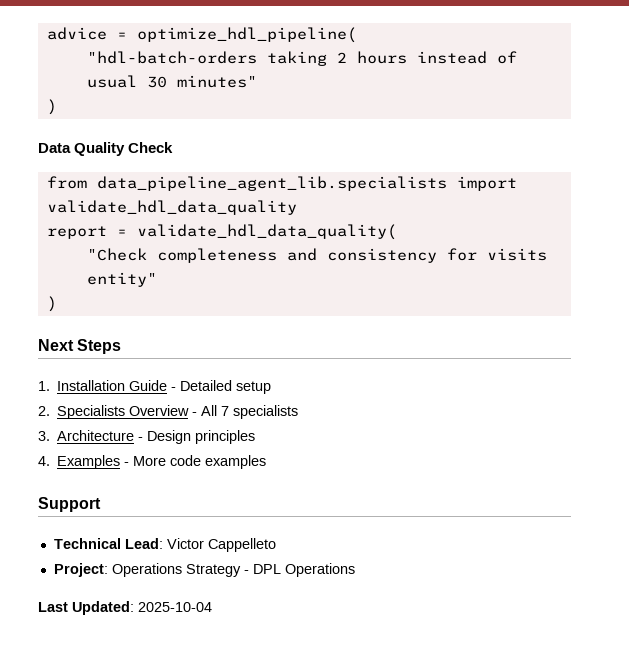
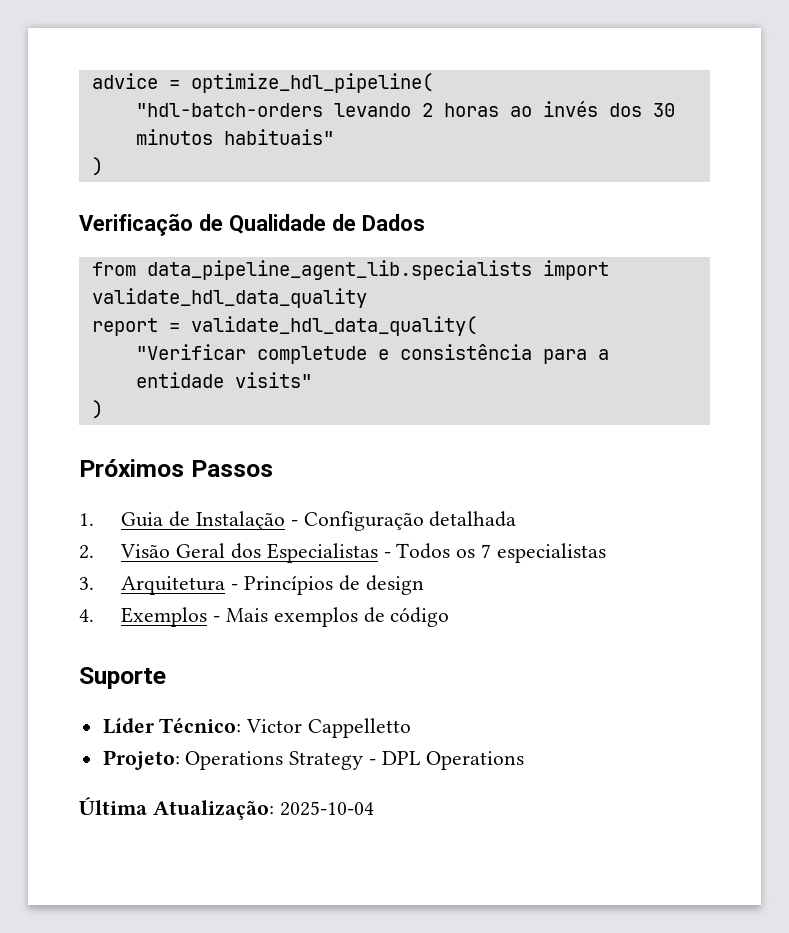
[266,51,517,66] [86,75,257,88] [46,99,57,115] [38,142,174,156] taking 2 hours instead of usual 30 minutes" // ) // Data Quality Check -> [333,101,675,117] [135,129,334,145] [91,157,103,176] [79,213,425,236] levando 2 horas ao invés dos 30 minutos habituais" // ) // Verificação de Qualidade de Dados
[86,248,547,263] [86,272,157,287] [46,296,57,312] [38,339,122,354] "Check completeness and consistency for visits entity" // ) // Next Steps -> [135,344,609,364] [135,372,312,388] [91,400,103,419] [79,459,273,477] "Verificar completude e consistência para a entidade visits" // ) // Próximos Passos
[57,380,272,394] [38,405,299,419] [38,430,256,444] [38,455,267,469] [38,497,101,512] [53,538,276,552] [53,563,108,577] Installation Guide - Detailed setup // 2. Specialists Overview - All 7 specialists // 3. Architecture - Design principles // 4. Examples - More code examples // Support // Technical Lead: Victor Cappelleto // Project: -> [121,511,517,531] [79,543,606,563] [79,575,424,595] [79,607,450,627] [79,667,166,689] [102,718,412,738] [102,750,180,770] Guia de Instalação - Configuração detalhada // 2. Visão Geral dos Especialistas - Todos os 7 especialistas // 3. Arquitetura - Princípios de design // 4. Exemplos - Mais exemplos de código // Suporte // Líder Técnico: Victor Cappelletto // Projeto:
[38,601,134,615] Last Updated: -> [79,797,274,820] Última Atualização:

